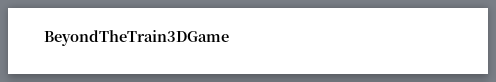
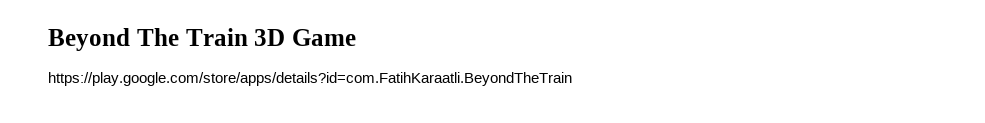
[44,30,229,46] BeyondTheTrain3DGame -> [48,28,356,51] [48,72,572,86] Beyond The Train 3D Game // https://play.google.com/store/apps/details?id=com.FatihKaraatli.BeyondTheTrain

